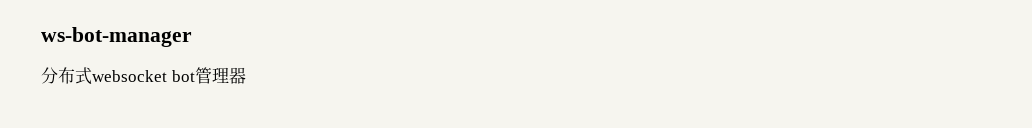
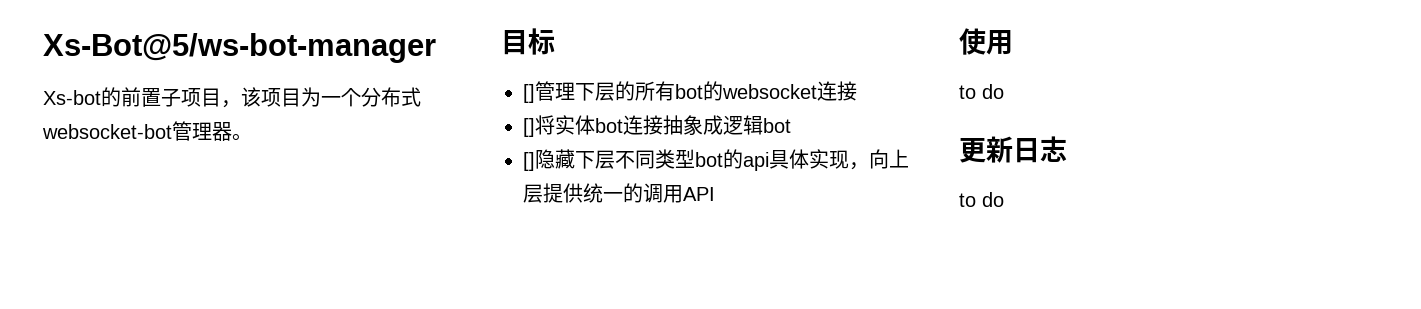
[41,27,192,47] [41,67,246,85] ws-bot-manager // 分布式websocket bot管理器 -> [43,33,436,63] [43,87,421,108] [42,121,252,141] [501,28,555,55] [523,81,857,103] [523,115,791,137] [523,149,909,171] [523,183,715,203] [959,28,1013,55] [959,84,1004,99] [959,136,1067,163] [959,192,1004,207] Xs-Bot@5/ws-bot-manager // Xs-bot的前置子项目，该项目为一个分布式websocket-bot管理器。 // 目标 // []管理下层的所有bot的websocket连接 // []将实体bot连接抽象成逻辑bot // []隐藏下层不同类型bot的api具体实现，向上层提供统一的调用API // 使用 // to do // 更新日志 // to do

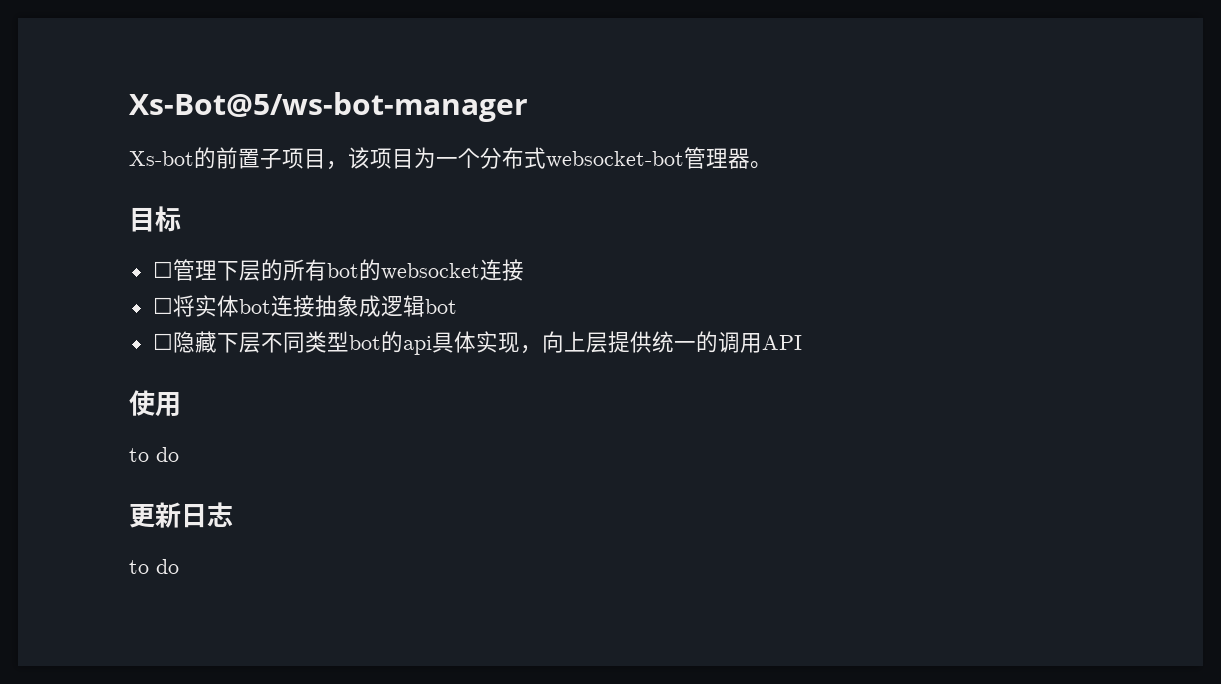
[523,84,535,103] [] -> [152,261,173,278] ☐
[523,118,535,137] [] -> [152,297,173,314] ☐
[523,152,535,171] [] -> [152,333,173,350] ☐

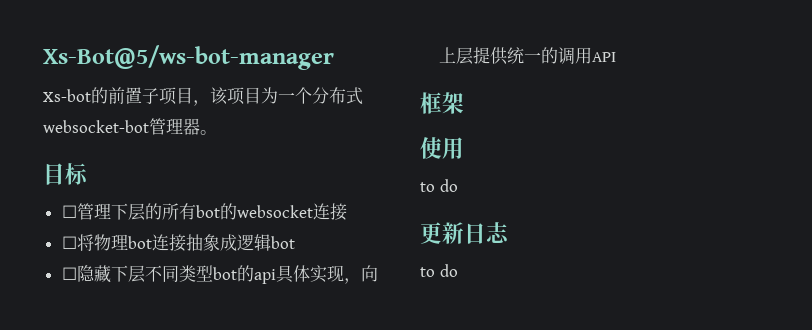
[194,295,239,317] 实体 -> [93,234,128,251] 物理
(802, 342) none -> [420,92,464,114] // 框架

